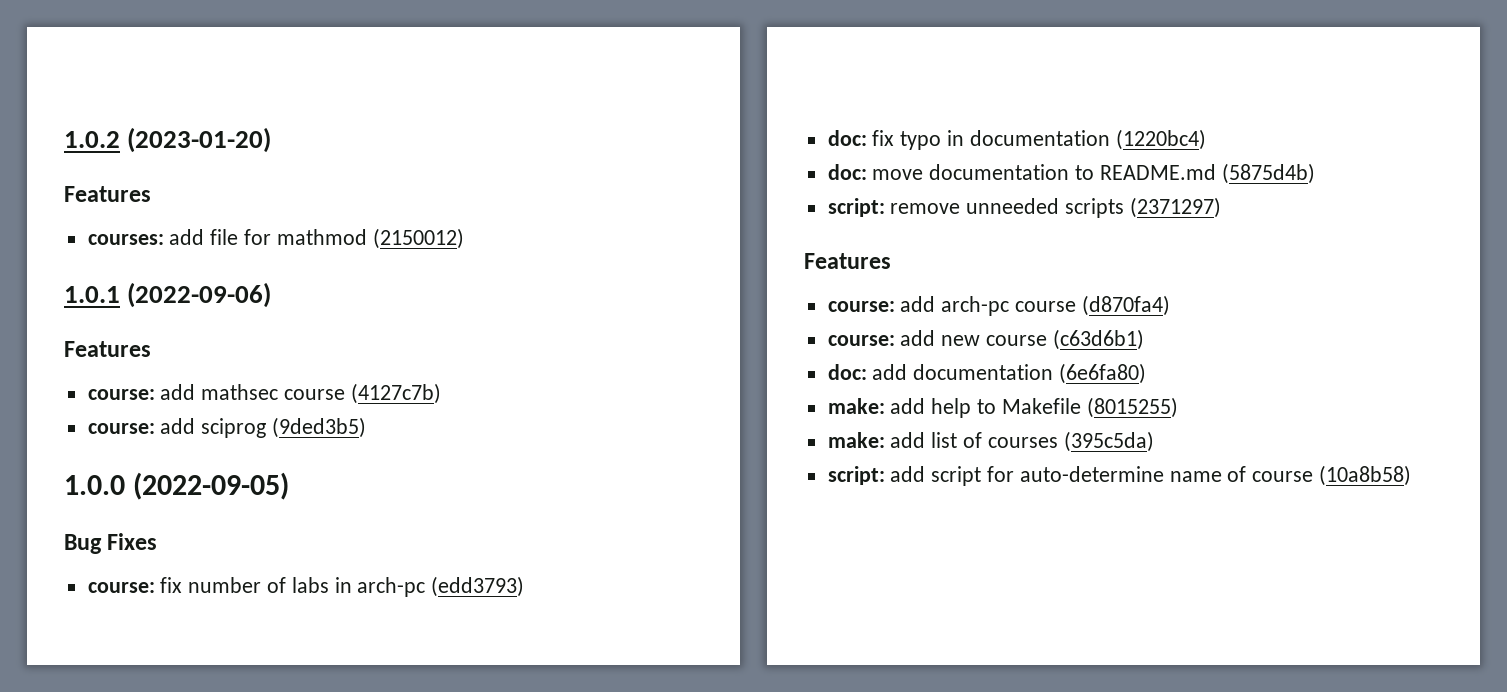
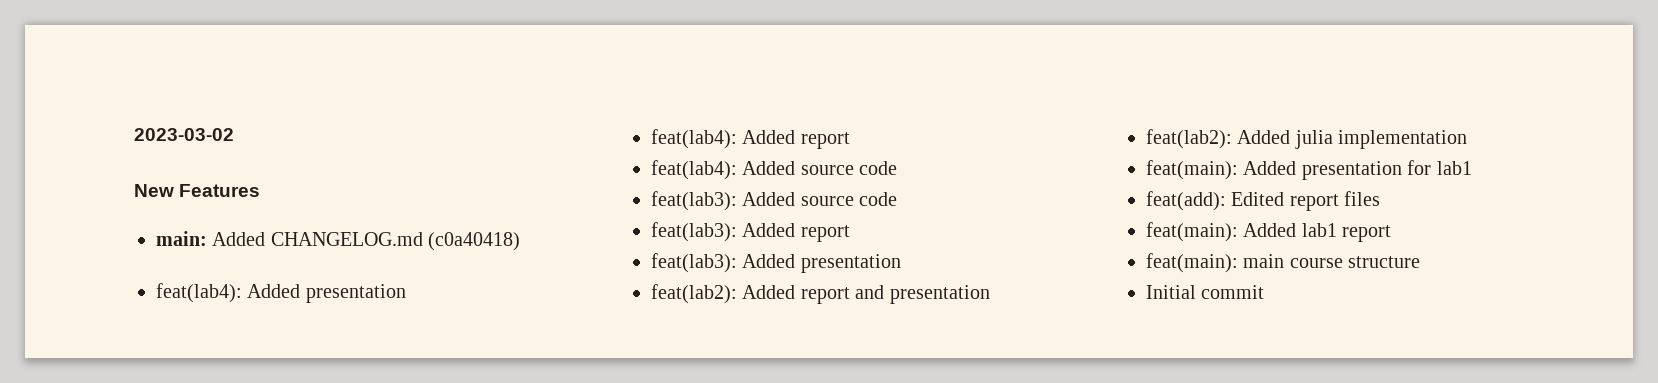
[64,127,272,153] [64,186,151,202] [87,228,464,249] [64,282,272,308] [64,341,151,357] [87,383,441,404] [87,417,367,438] [64,472,290,500] [64,533,158,554] [87,576,525,597] [827,129,1206,150] [827,163,1315,184] [827,197,1221,218] [804,253,891,269] [827,295,1170,316] [827,329,1144,350] [827,363,1147,384] [827,397,1178,418] [827,431,1154,452] [827,465,1412,486] 1.0.2 (2023-01-20) // Features // courses: add file for mathmod (2150012) // 1.0.1 (2022-09-06) // Features // course: add mathsec course (4127c7b) // course: add sciprog (9ded3b5) // 1.0.0 (2022-09-05) // Bug Fixes // course: fix number of labs in arch-pc (edd3793) // doc: fix typo in documentation (1220bc4) // doc: move documentation to README.md (5875d4b) // script: remove unneeded scripts (2371297) // Features // course: add arch-pc course (d870fa4) // course: add new course (c63d6b1) // doc: add documentation (6e6fa80) // make: add help to Makefile (8015255) // make: add list of courses (395c5da) // script: add script for auto-determine name of course (10a8b58) -> [134,128,234,141] [134,184,261,197] [156,231,521,251] [156,283,406,303] [651,129,850,149] [651,160,898,180] [651,191,898,211] [651,222,850,242] [651,253,901,273] [651,284,990,304] [1146,129,1468,149] [1146,160,1472,180] [1146,191,1381,211] [1146,222,1392,242] [1146,253,1421,273] [1146,285,1265,299] 2023-03-02 // New Features // main: Added CHANGELOG.md (c0a40418) // feat(lab4): Added presentation // feat(lab4): Added report // feat(lab4): Added source code // feat(lab3): Added source code // feat(lab3): Added report // feat(lab3): Added presentation // feat(lab2): Added report and presentation // feat(lab2): Added julia implementation // feat(main): Added presentation for lab1 // feat(add): Edited report files // feat(main): Added lab1 report // feat(main): main course structure // Initial commit

